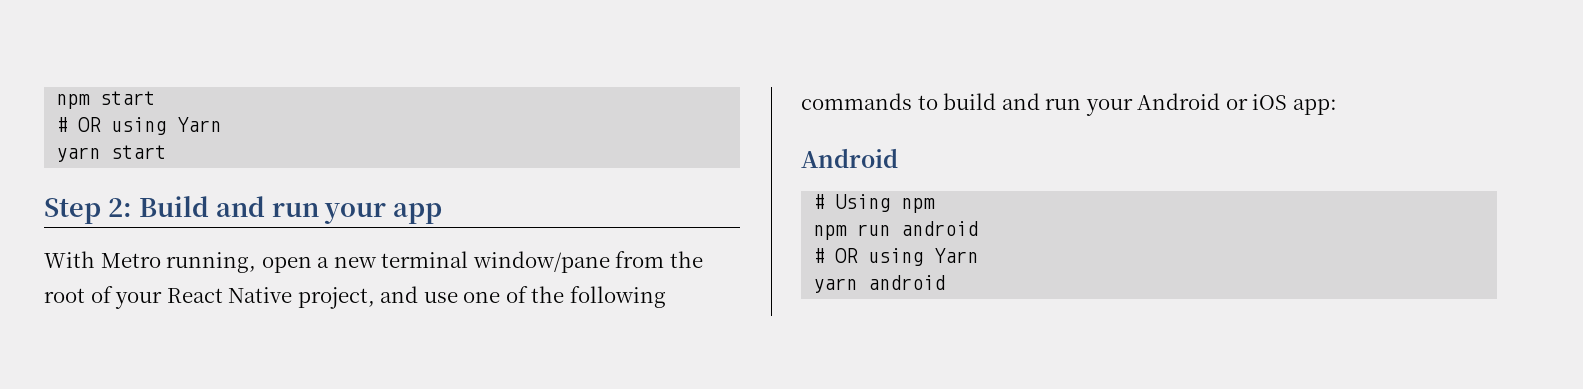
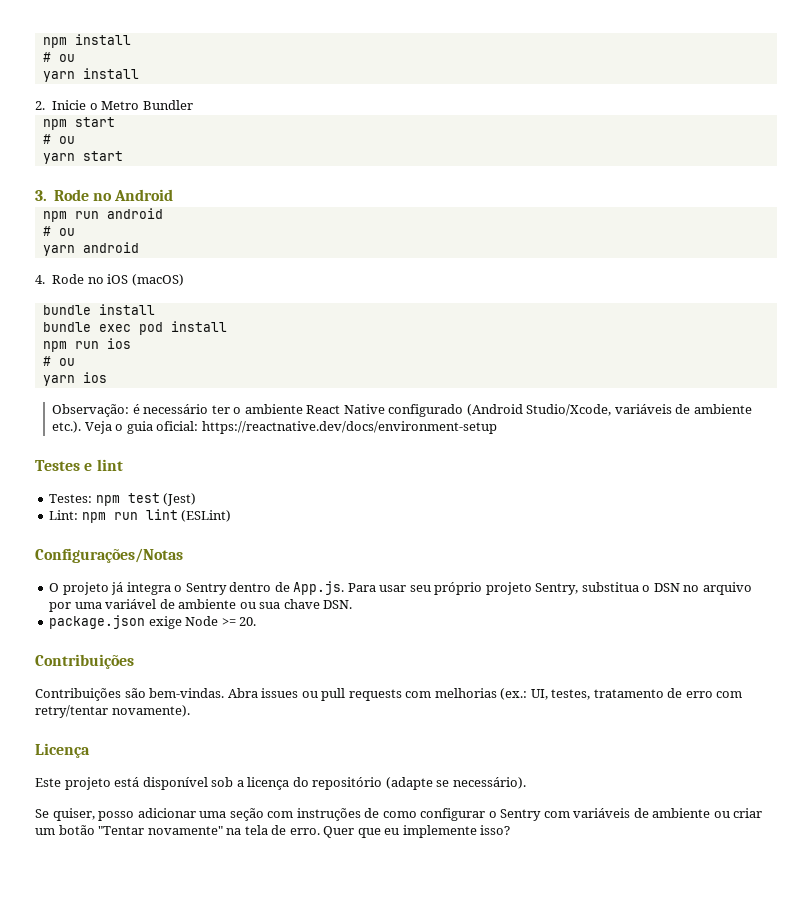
[56,94,91,109] npm -> [42,34,131,48] [42,52,75,62] [42,68,139,82] [35,100,193,110] [42,119,67,130] npm install // # ou // yarn install // 2. Inicie o Metro Bundler // npm
[78,117,222,135] OR using Yarn -> [58,136,75,144] ou
[44,196,443,224] [44,251,703,273] [44,286,666,309] [801,93,1337,116] [801,148,898,168] [813,194,936,213] Step 2: Build and run your app // With Metro running, open a new terminal window/pane from the root of your React Native project, and use one of the following commands to build and run your Android or iOS app: // Android // # Using npm -> [35,189,174,201] 3. Rode no Android
[835,248,979,266] OR using Yarn -> [58,228,75,236] ou
(946, 282) none -> [35,274,184,286] [42,304,155,315] [42,321,227,335] [42,338,131,352] [42,356,75,366] [42,372,107,386] [52,404,752,417] [52,421,497,434] [35,459,123,471] [49,493,197,506] [49,509,232,523] [35,548,183,563] [49,581,752,595] [49,599,353,612] [49,615,257,629] [35,654,134,669] [35,688,743,701] [35,705,190,718] [35,743,90,758] [35,777,526,790] [35,808,763,821] [35,825,511,838] // 4. Rode no iOS (macOS) // bundle install // bundle exec pod install // npm run ios // # ou // yarn ios // Observação: é necessário ter o ambiente React Native configurado (Android Studio/Xcode, variáveis de ambiente etc.). Veja o guia oficial: https://reactnative.dev/docs/environment-setup // Testes e lint // Testes: npm test (Jest) // Lint: npm run lint (ESLint) // Configurações/Notas // O projeto já integra o Sentry dentro de App.js. Para usar seu próprio projeto Sentry, substitua o DSN no arquivo por uma variável de ambiente ou sua chave DSN. // package.json exige Node >= 20. // Contribuições // Contribuições são bem-vindas. Abra issues ou pull requests com melhorias (ex.: UI, testes, tratamento de erro com retry/tentar novamente). // Licença // Este projeto está disponível sob a licença do repositório (adapte se necessário). // Se quiser, posso adicionar uma seção com instruções de como configurar o Sentry com variáveis de ambiente ou criar um botão "Tentar novamente" na tela de erro. Quer que eu implemente isso?

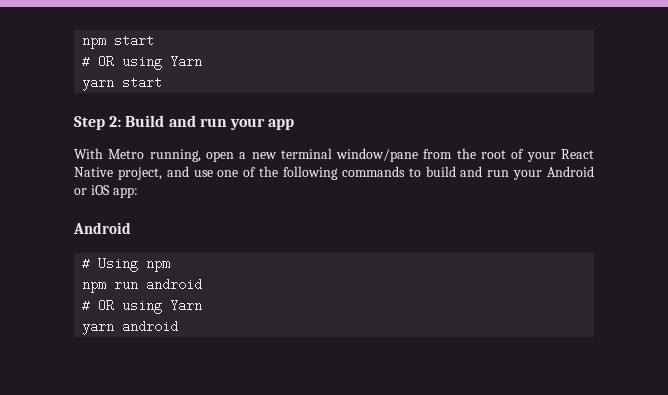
[42,34,131,48] [42,52,75,62] [42,68,139,82] [35,100,193,110] [42,119,67,130] npm install // # ou // yarn install // 2. Inicie o Metro Bundler // npm -> [82,38,107,49] npm
[58,136,75,144] ou -> [98,55,203,70] OR using Yarn
[35,189,174,201] 3. Rode no Android -> [74,115,295,130] [74,148,595,162] [74,166,594,180] [74,185,138,198] [73,222,131,234] [82,257,171,272] Step 2: Build and run your app // With Metro running, open a new terminal window/pane from the root of your React Native project, and use one of the following commands to build and run your Android or iOS app: // Android // # Using npm
[58,228,75,236] ou -> [98,299,203,314] OR using Yarn
[35,274,184,286] [42,304,155,315] [42,321,227,335] [42,338,131,352] [42,356,75,366] [42,372,107,386] [52,404,752,417] [52,421,497,434] [35,459,123,471] [49,493,197,506] [49,509,232,523] [35,548,183,563] [49,581,752,595] [49,599,353,612] [49,615,257,629] [35,654,134,669] [35,688,743,701] [35,705,190,718] [35,743,90,758] [35,777,526,790] [35,808,763,821] [35,825,511,838] // 4. Rode no iOS (macOS) // bundle install // bundle exec pod install // npm run ios // # ou // yarn ios // Observação: é necessário ter o ambiente React Native configurado (Android Studio/Xcode, variáveis de ambiente etc.). Veja o guia oficial: https://reactnative.dev/docs/environment-setup // Testes e lint // Testes: npm test (Jest) // Lint: npm run lint (ESLint) // Configurações/Notas // O projeto já integra o Sentry dentro de App.js. Para usar seu próprio projeto Sentry, substitua o DSN no arquivo por uma variável de ambiente ou sua chave DSN. // package.json exige Node >= 20. // Contribuições // Contribuições são bem-vindas. Abra issues ou pull requests com melhorias (ex.: UI, testes, tratamento de erro com retry/tentar novamente). // Licença // Este projeto está disponível sob a licença do repositório (adapte se necessário). // Se quiser, posso adicionar uma seção com instruções de como configurar o Sentry com variáveis de ambiente ou criar um botão "Tentar novamente" na tela de erro. Quer que eu implemente isso? -> (179, 326) none

